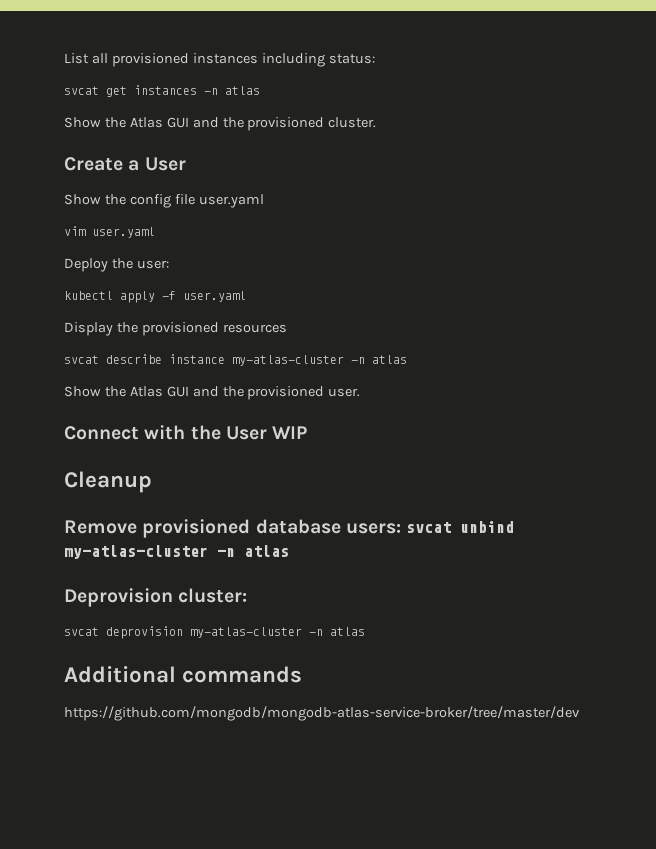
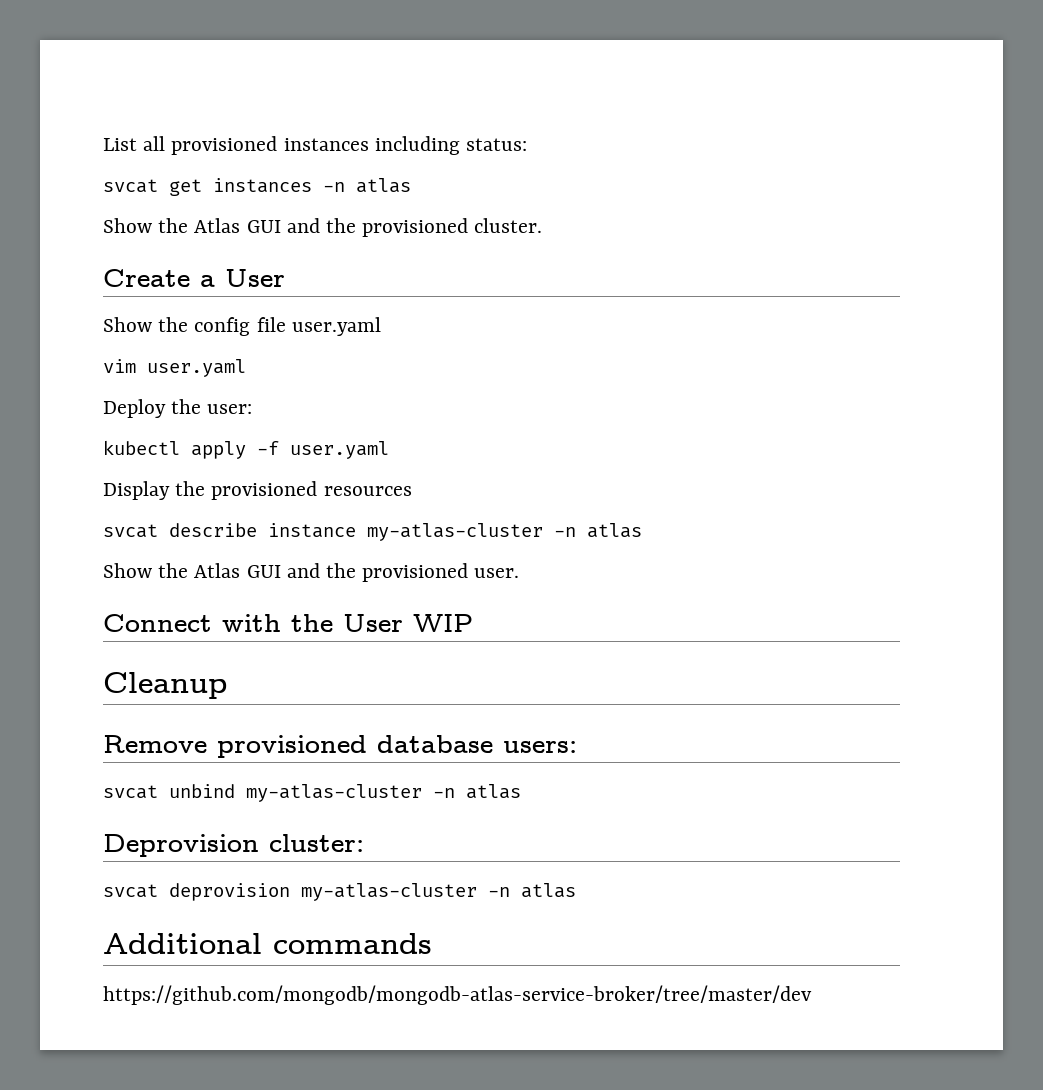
(401, 528) none -> (577, 747) //

